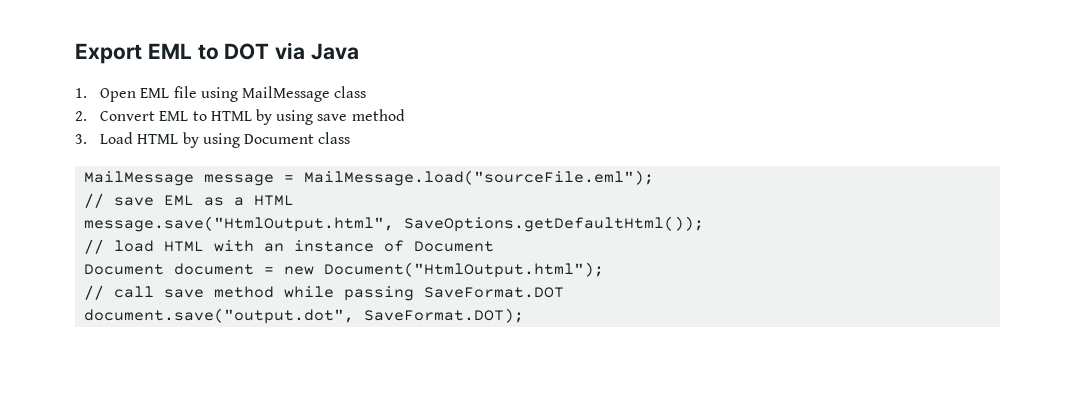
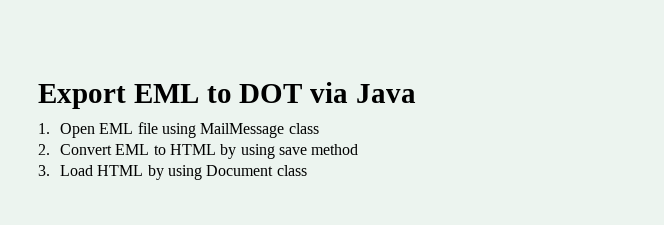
[84,170,655,186] [84,193,295,208] [84,216,705,232] [84,239,495,254] [84,262,605,278] [84,285,565,301] [84,308,525,324] // MailMessage message = MailMessage.load("sourceFile.eml"); // // save EML as a HTML // message.save("HtmlOutput.html", SaveOptions.getDefaultHtml()); // // load HTML with an instance of Document // Document document = new Document("HtmlOutput.html"); // // call save method while passing SaveFormat.DOT // document.save("output.dot", SaveFormat.DOT); -> (307, 170) none

